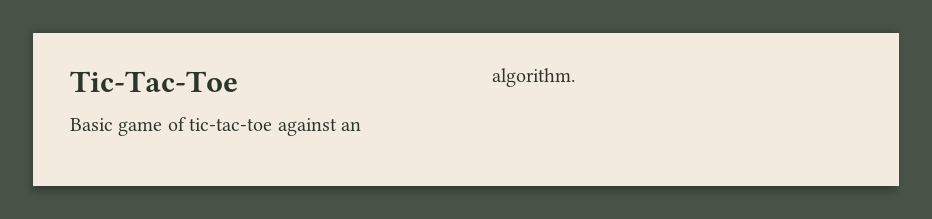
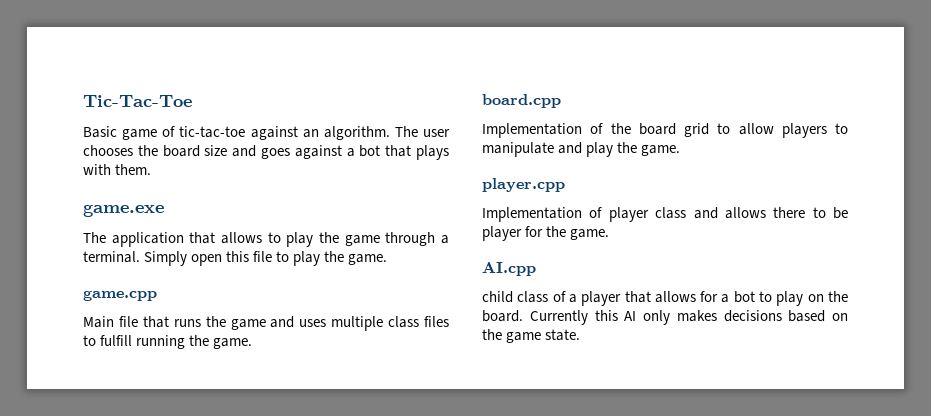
(575, 77) none -> [394,126,450,137] [83,145,450,160] [83,164,152,175] [83,204,164,217] [83,232,449,247] [83,251,388,266] [83,290,157,301] [83,316,449,331] [83,335,253,349] [482,94,561,108] [482,123,848,138] [482,142,681,157] [482,178,565,192] [482,207,848,222] [482,226,610,241] [482,262,536,276] [482,291,849,306] [482,310,848,325] [482,329,581,343] The user chooses the board size and goes against a bot that plays with them. // game.exe // The application that allows to play the game through a terminal. Simply open this file to play the game. // game.cpp // Main file that runs the game and uses multiple class files to fulfill running the game. // board.cpp // Implementation of the board grid to allow players to manipulate and play the game. // player.cpp // Implementation of player class and allows there to be player for the game. // AI.cpp // child class of a player that allows for a bot to play on the board. Currently this AI only makes decisions based on the game state.

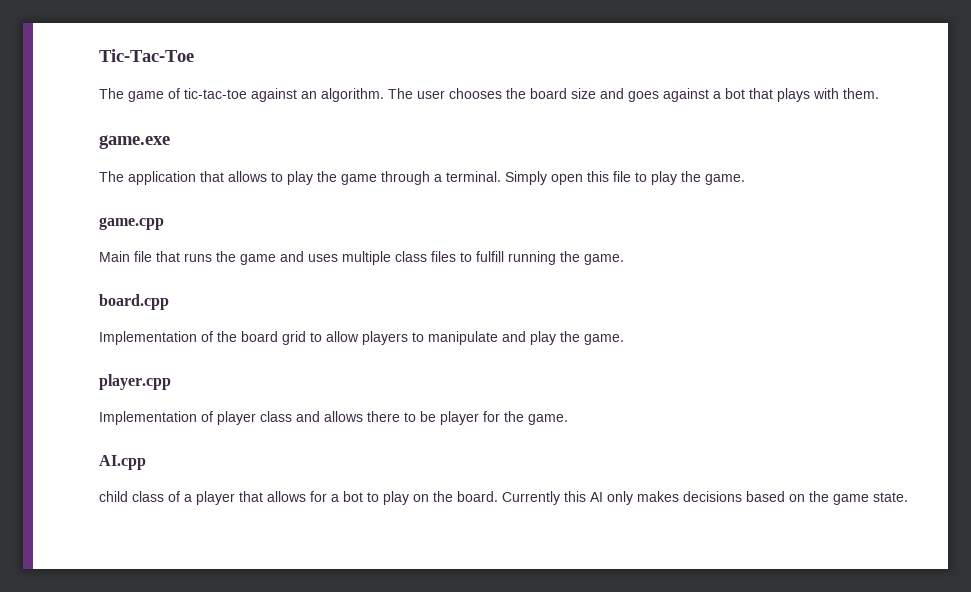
[83,126,117,138] Basic -> [99,88,124,99] The

